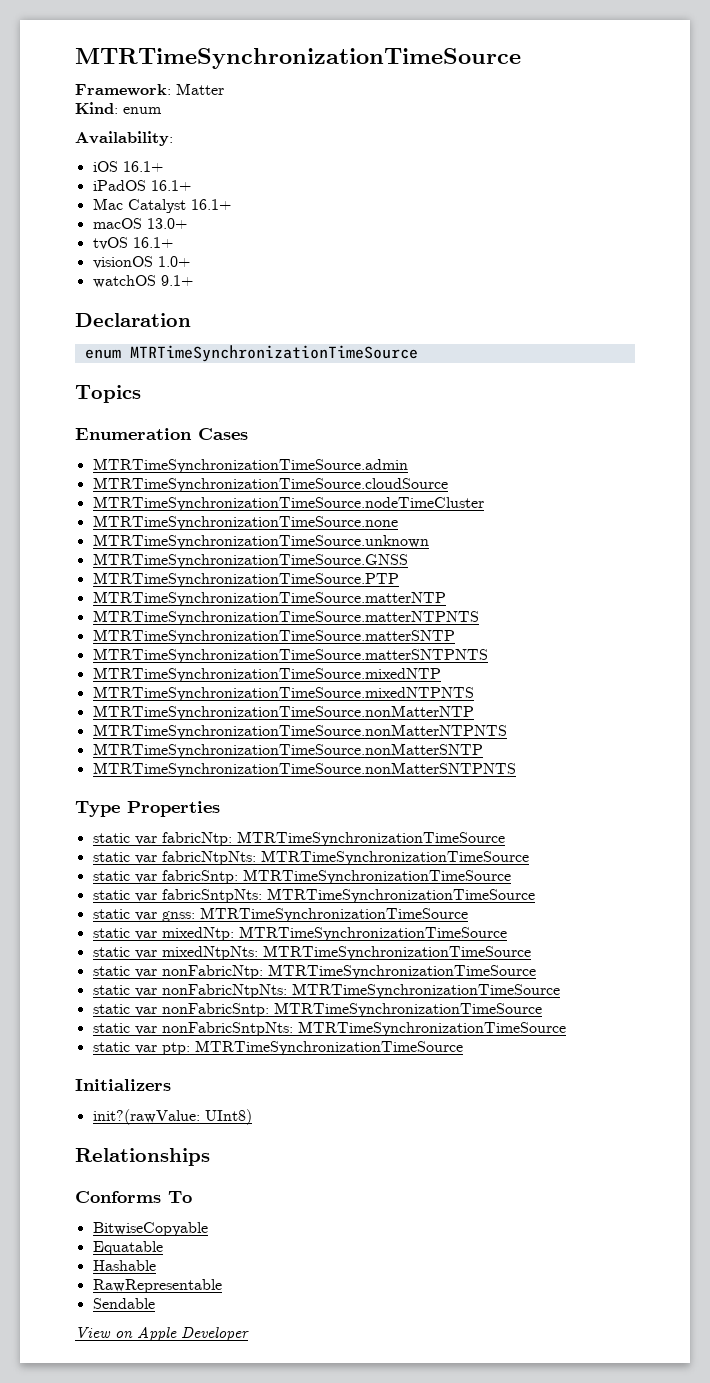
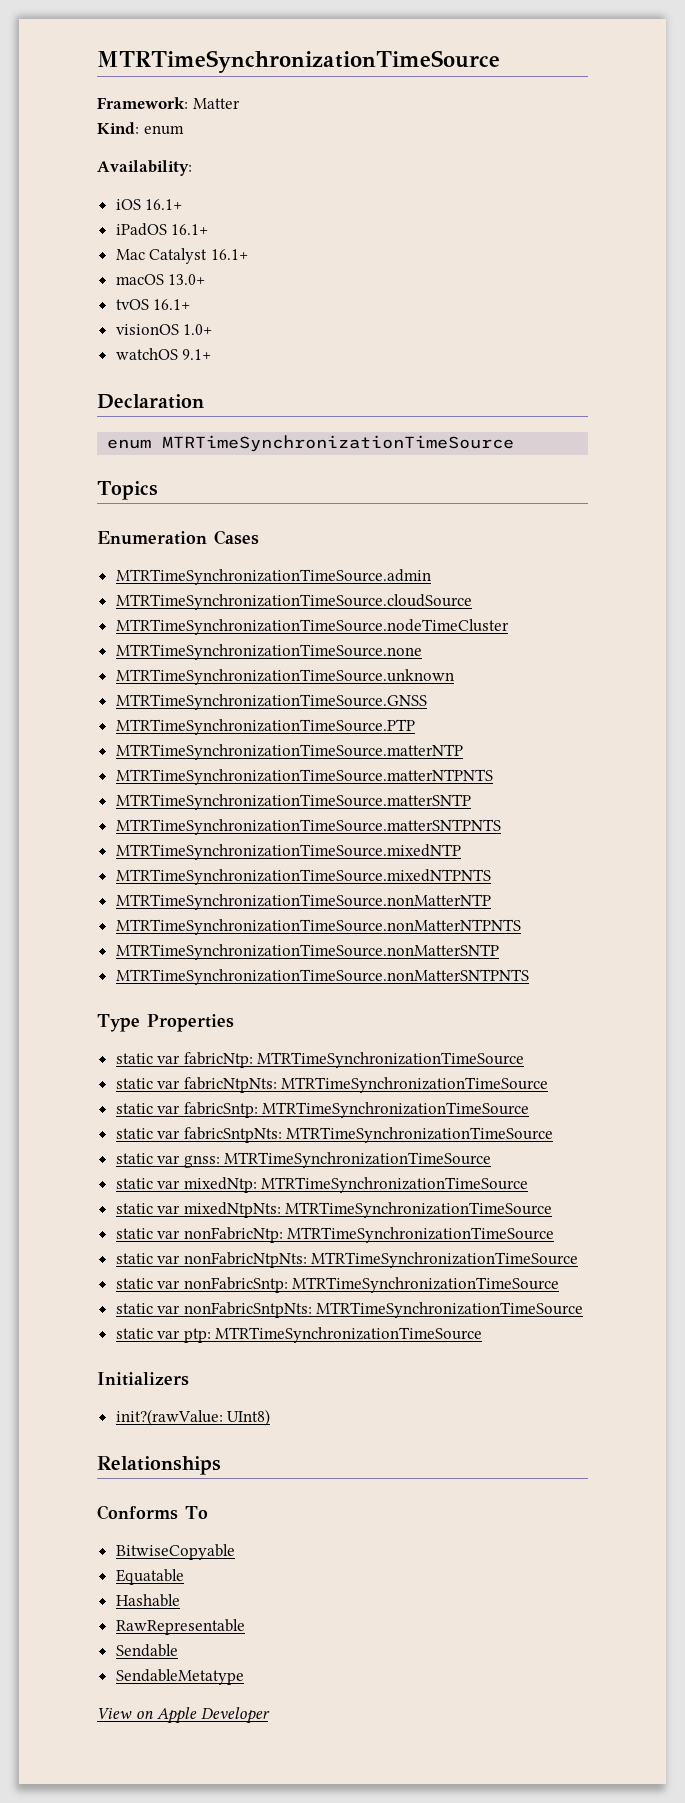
(155, 1303) none -> [115,1669,244,1685] // SendableMetatype

